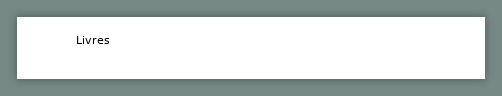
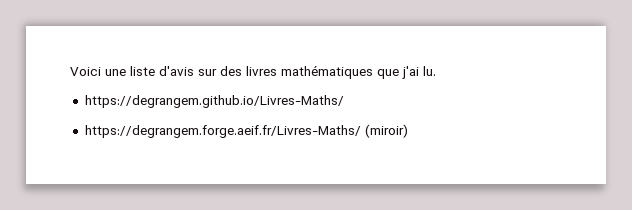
[76,36,110,44] Livres -> [70,65,436,79] [84,95,344,108] [84,124,408,138] Voici une liste d'avis sur des livres mathématiques que j'ai lu. // https://degrangem.github.io/Livres-Maths/ // https://degrangem.forge.aeif.fr/Livres-Maths/ (miroir)

